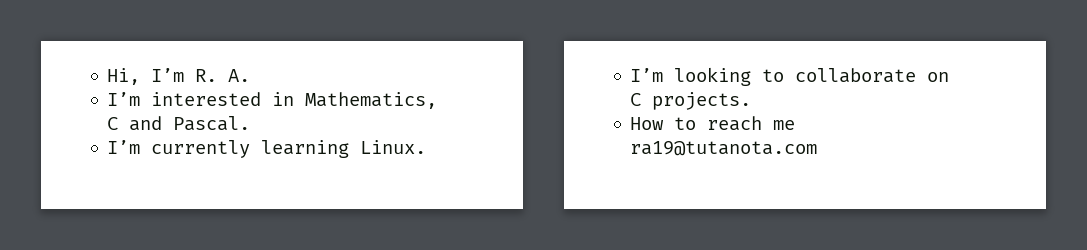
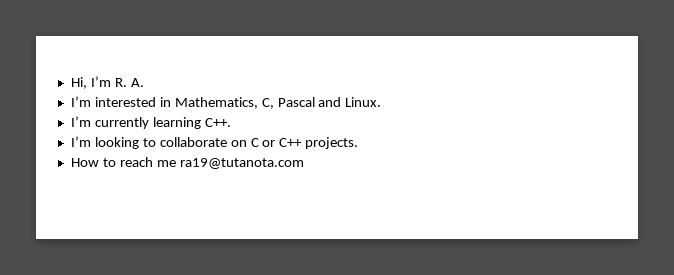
[107,116,251,131] C and Pascal. -> [261,97,382,109] C, Pascal and Linux.
[360,140,427,154] Linux. -> [204,118,231,127] C++.
(642, 99) none -> [262,138,303,147] or C++

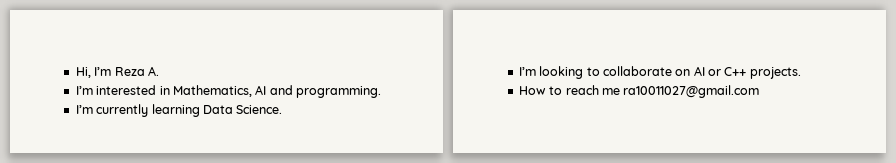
[114,78,127,87] R. -> [114,67,145,76] Reza
[261,97,382,109] C, Pascal and Linux. -> [255,85,381,98] AI and programming.
[204,118,231,127] C++. -> [202,105,283,114] Data Science.
[250,138,259,147] C -> [693,66,705,76] AI
[179,158,304,169] ra19@tutanota.com -> [623,85,760,98] ra10011027@gmail.com

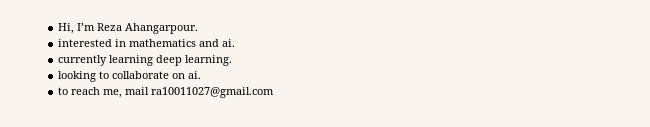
[147,66,159,76] [75,85,381,98] [75,104,283,117] [518,66,801,79] [518,85,620,95] A. // I’m interested in Mathematics, AI and programming. // I’m currently learning Data Science. // I’m looking to collaborate on AI or C++ projects. // How to reach me -> [125,23,199,34] [58,39,236,47] [58,55,233,66] [58,71,202,82] [58,87,150,98] Ahangarpour. // interested in mathematics and ai. // currently learning deep learning. // looking to collaborate on ai. // to reach me, mail

